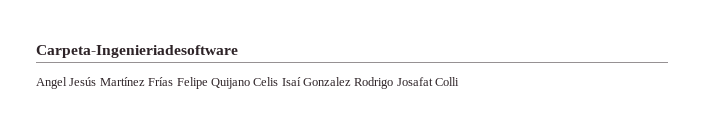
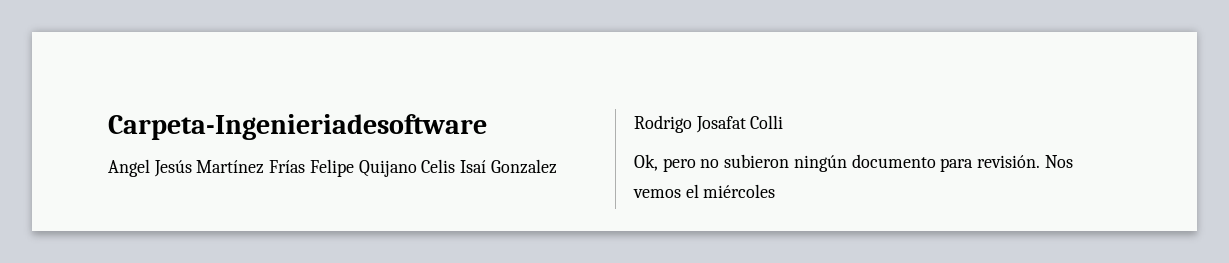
(460, 81) none -> [634,154,1073,172] [633,184,776,198] // Ok, pero no subieron ningún documento para revisión. Nos vemos el miércoles

